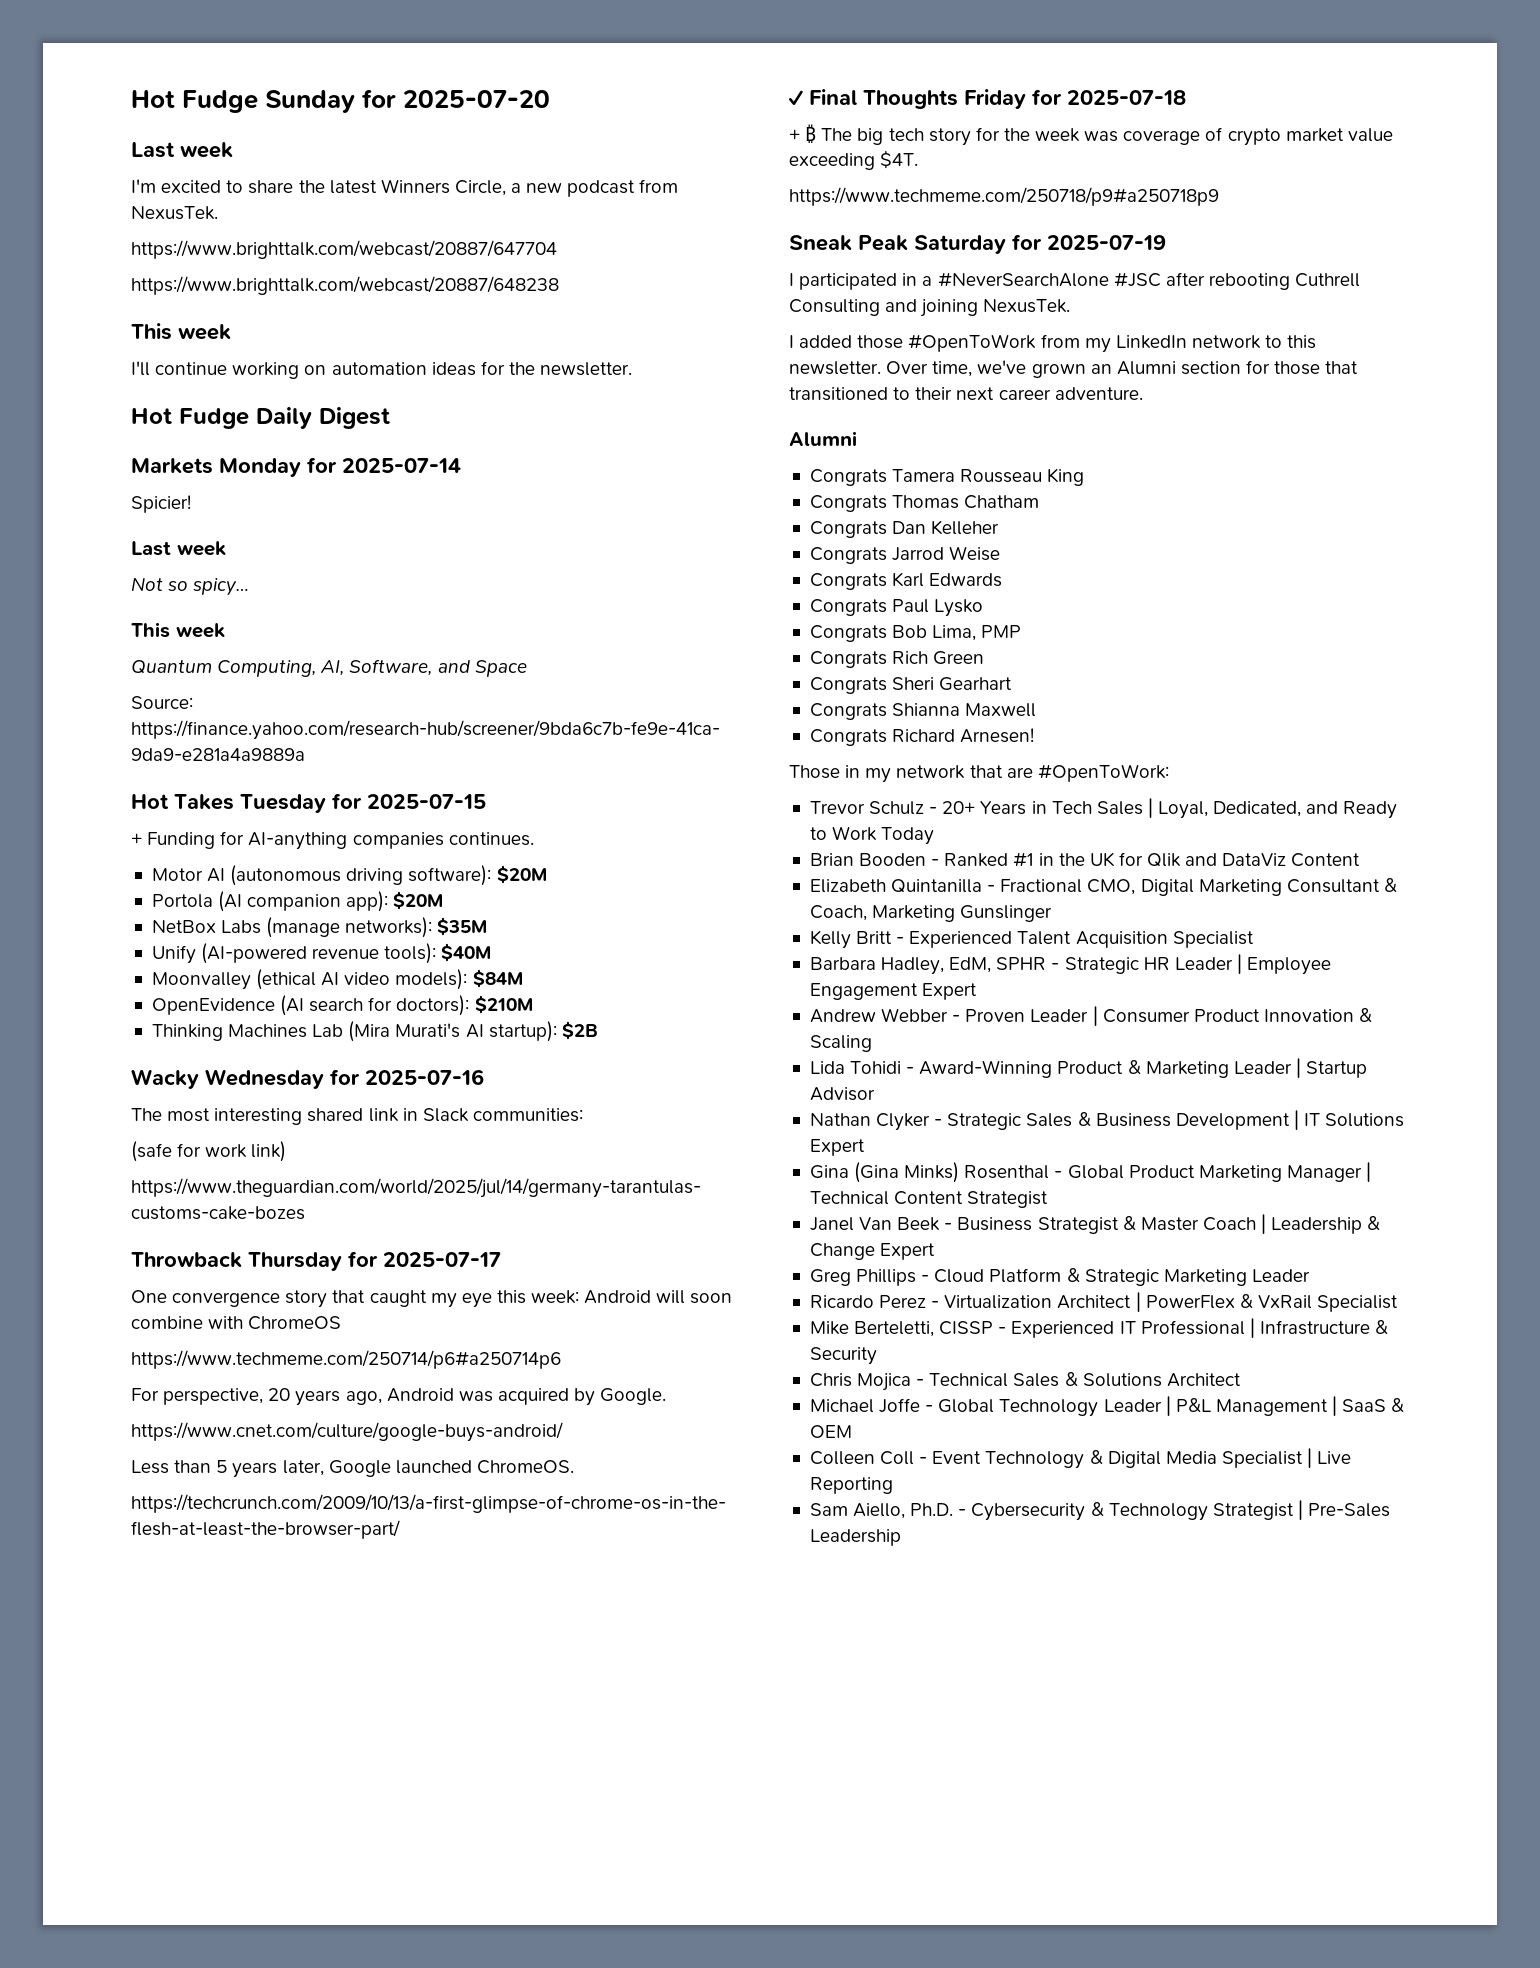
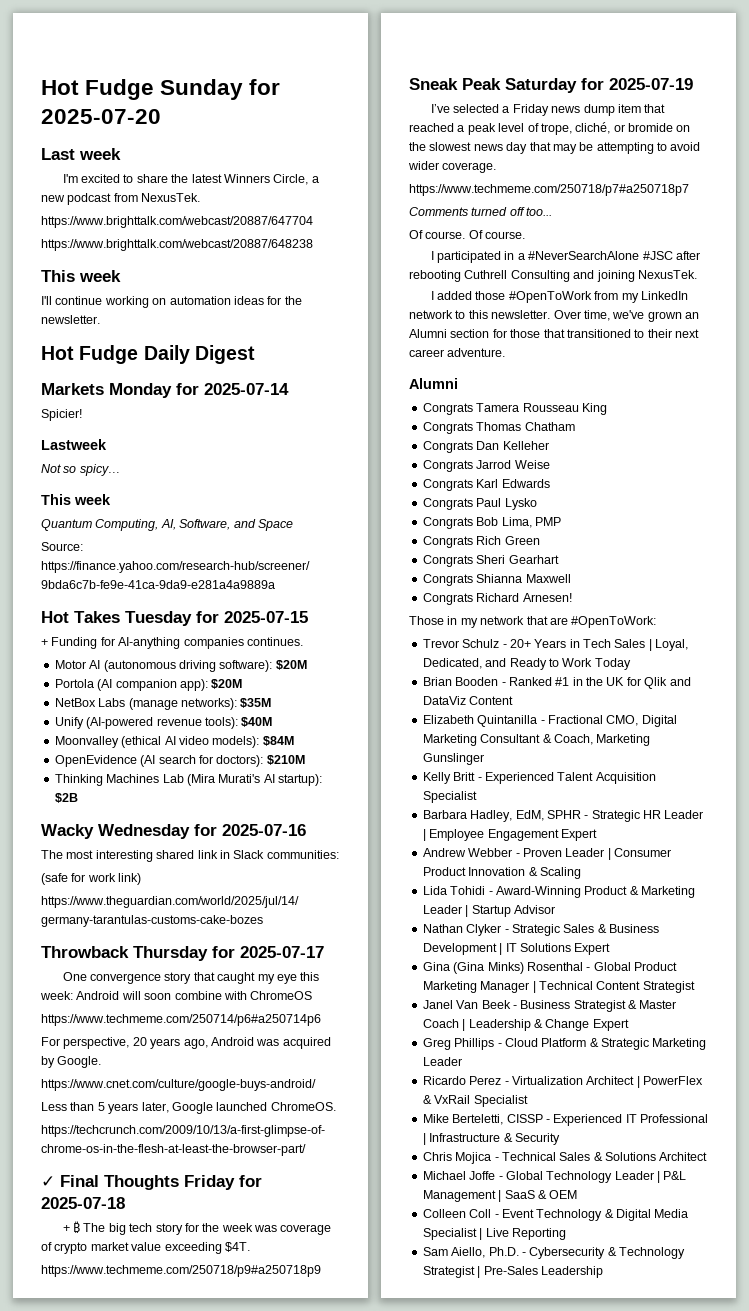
[131,541,226,556] Last week -> [41,439,107,450] Lastweek
(1166, 242) none -> [430,104,666,116] [409,122,691,135] [409,142,701,154] [408,161,497,173] [409,184,689,196] [409,207,553,216] [409,230,526,239] // I’ve selected a Friday news dump item that reached a peak level of trope, cliché, or bromide on the slowest news day that may be attempting to avoid wider coverage. // https://www.techmeme.com/250718/p7#a250718p7 // Comments turned off too... // Of course. Of course.

